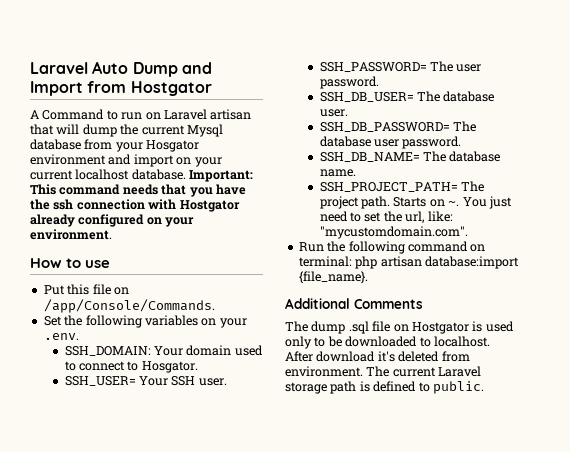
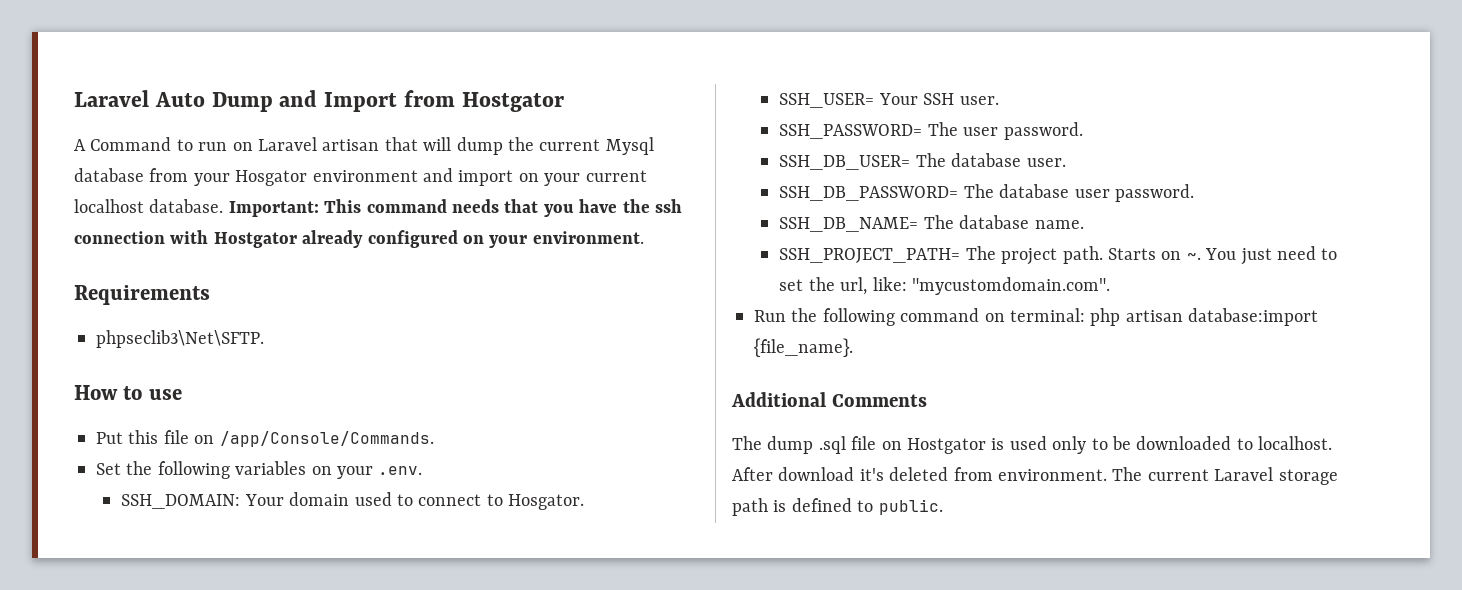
(112, 234) none -> [74,285,210,305] [96,330,264,348] // Requirements // phpseclib3\Net\SFTP.

